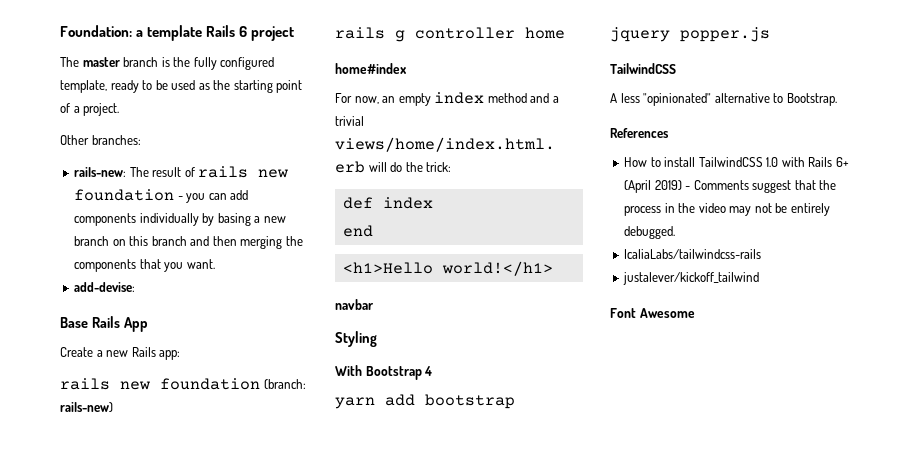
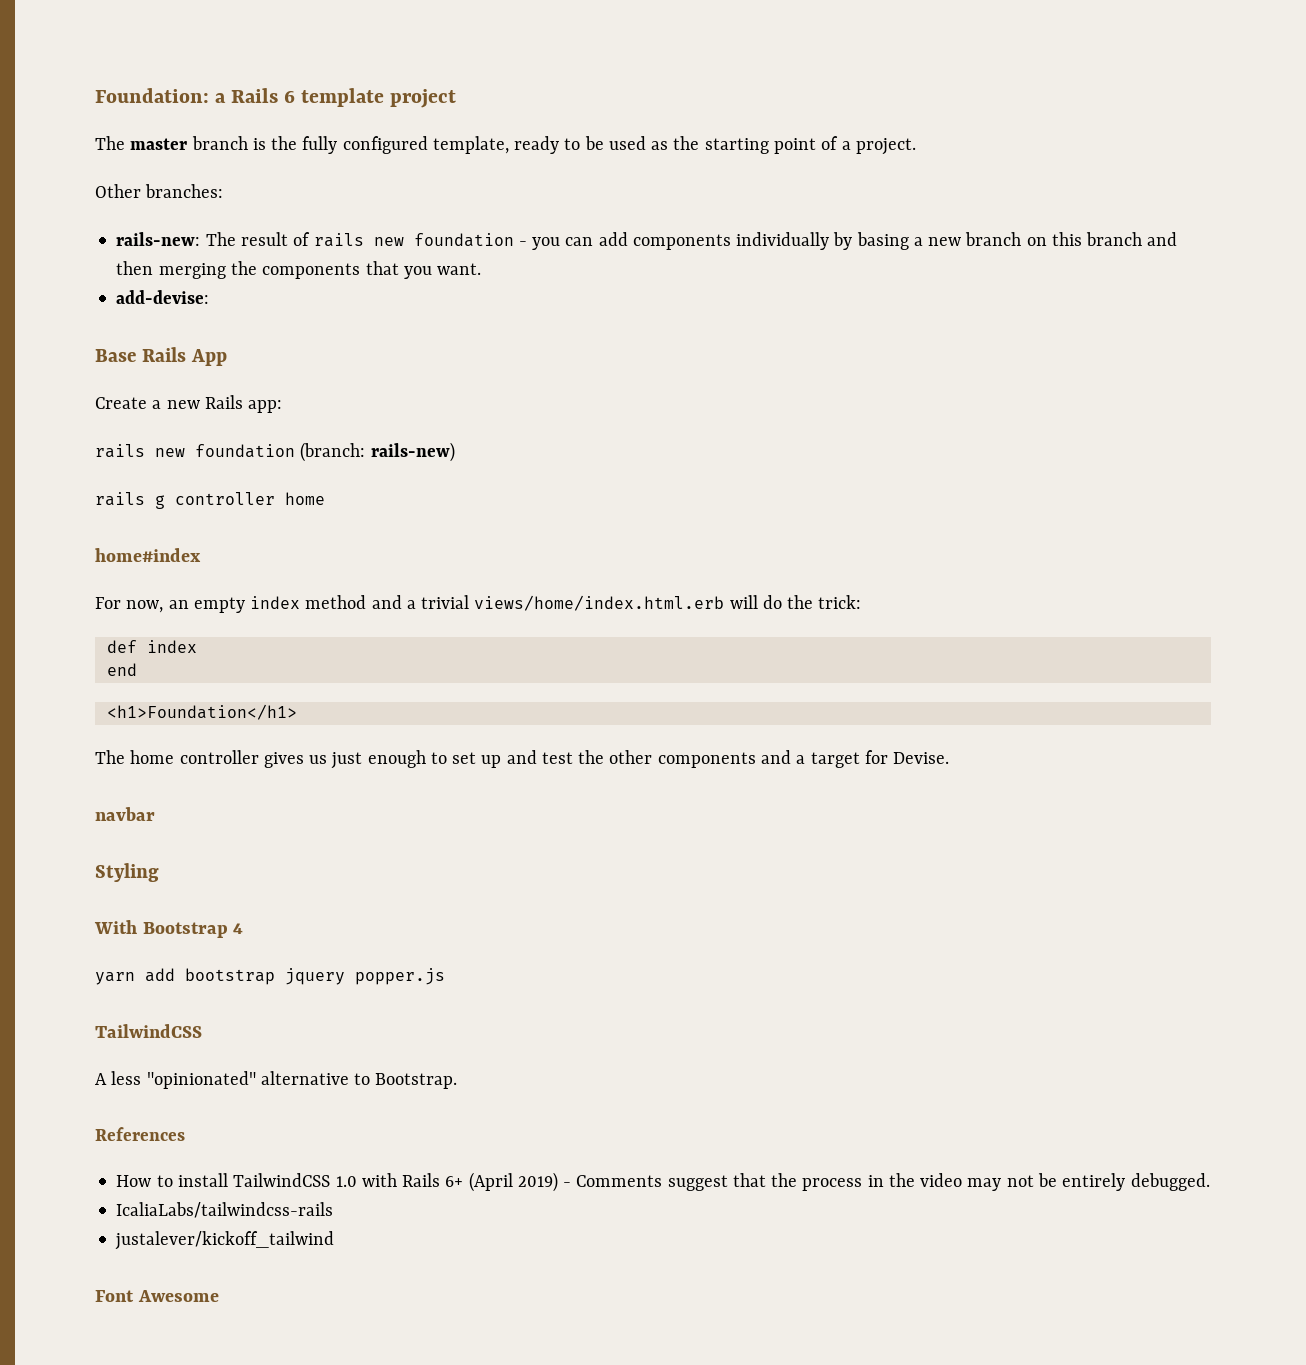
[147,25,203,41] template -> (227, 98) none
(248, 31) none -> [301,88,385,107] template
[342,261,553,276] <h1>Hello world!</h1> -> [106,704,297,720] [95,750,950,769] <h1>Foundation</h1> // The home controller gives us just enough to set up and test the other components and a target for Devise.

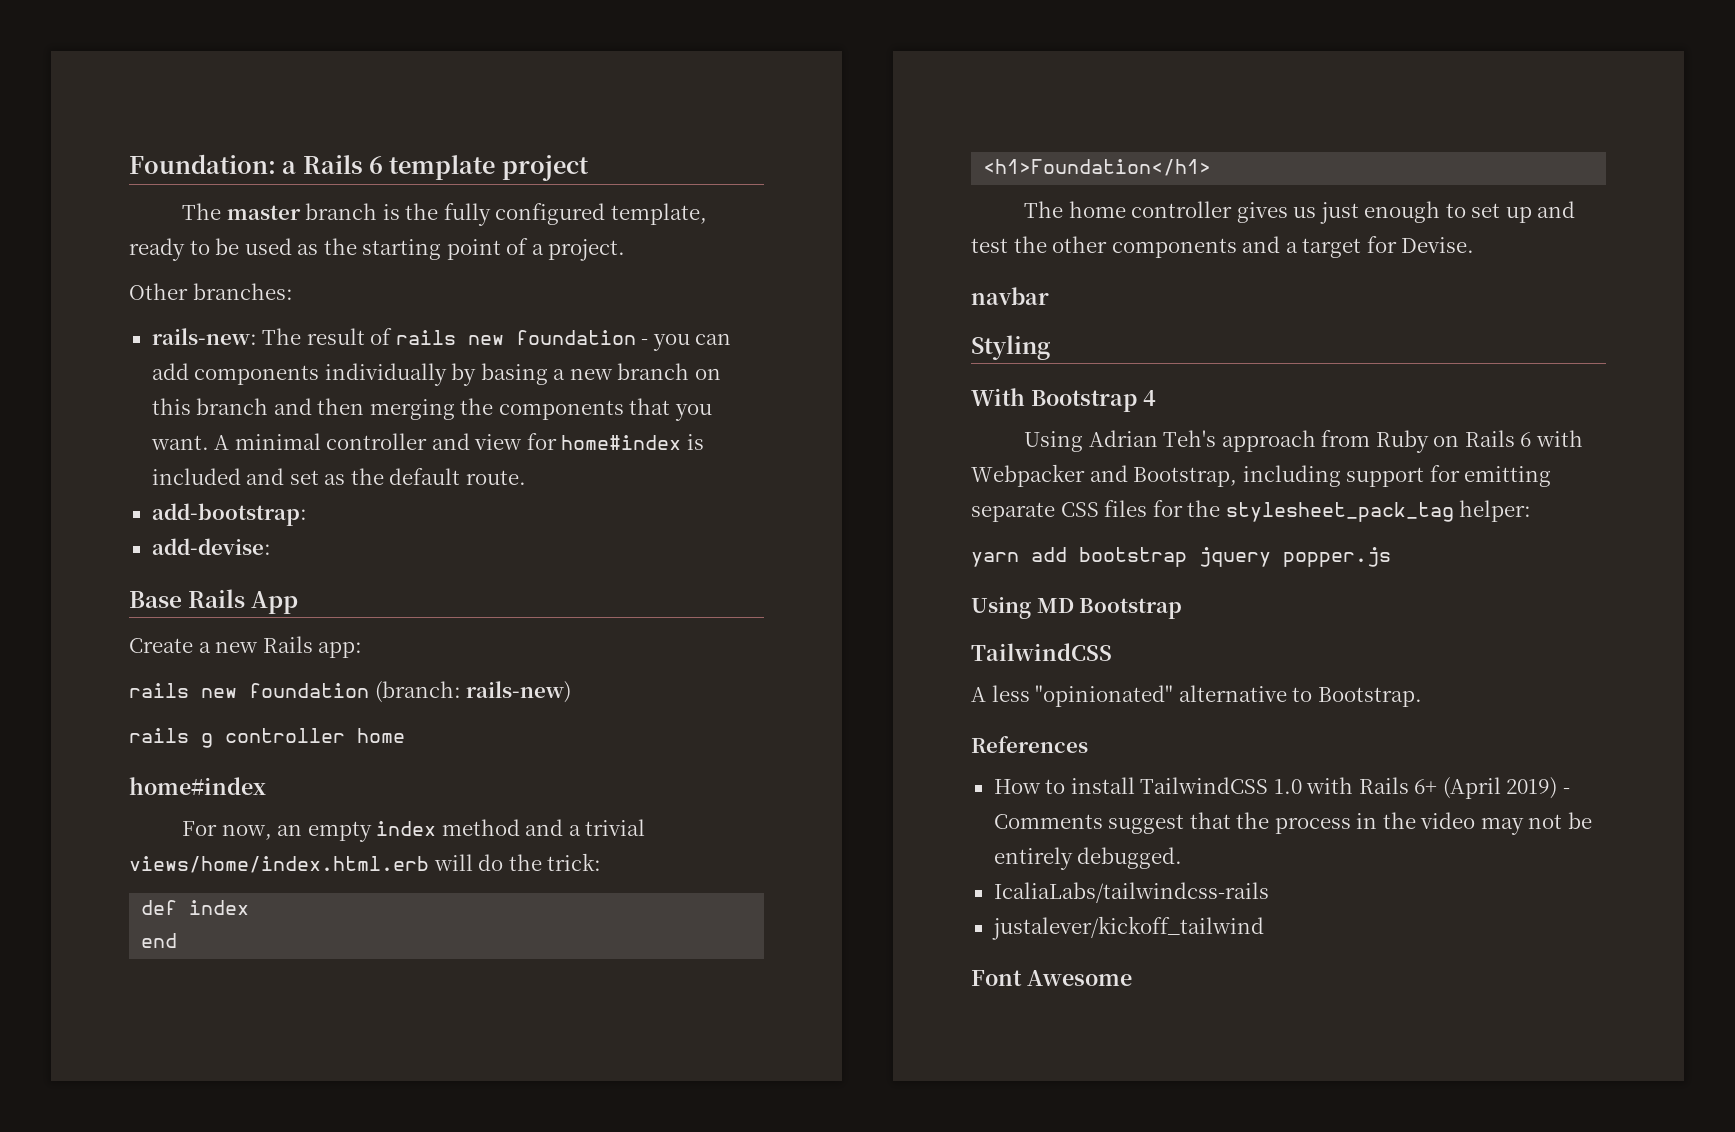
(482, 269) none -> [214,433,704,450] [151,468,526,485] [151,503,307,526] A minimal controller and view for home#index is included and set as the default route. // add-bootstrap:
(244, 928) none -> [1024,430,1583,453] [971,464,1552,487] [971,500,1532,522] // Using Adrian Teh's approach from Ruby on Rails 6 with Webpacker and Bootstrap, including support for emitting separate CSS files for the stylesheet_pack_tag helper:
(445, 976) none -> [971,597,1183,619] // Using MD Bootstrap

